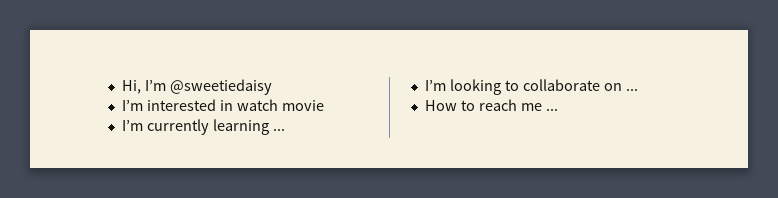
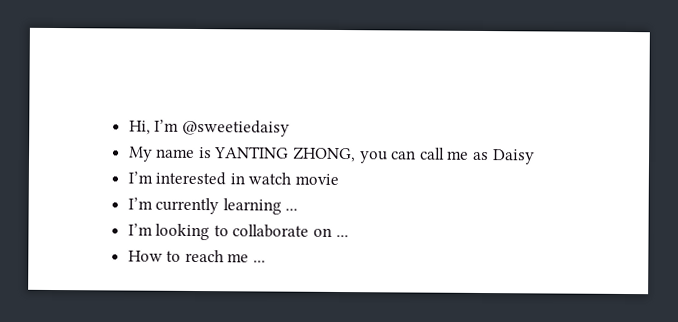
(272, 87) none -> [127,146,535,165] // My name is YANTING ZHONG, you can call me as Daisy

